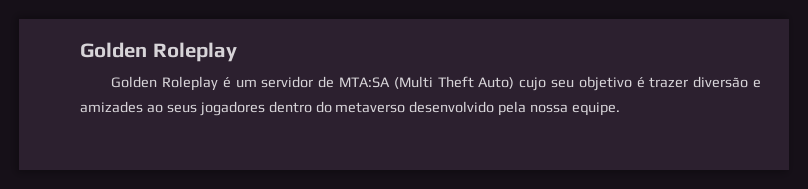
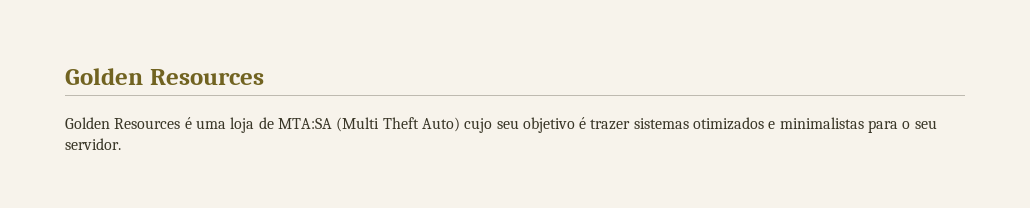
[80,42,237,62] [111,76,314,91] Golden Roleplay // Golden Roleplay é um servidor -> [65,68,264,85] [65,117,255,133] Golden Resources // Golden Resources é uma loja
[693,76,762,88] [80,101,621,116] diversão e amizades ao seus jogadores dentro do metaverso desenvolvido pela nossa equipe. -> [633,117,937,133] [65,138,121,150] sistemas otimizados e minimalistas para o seu servidor.

